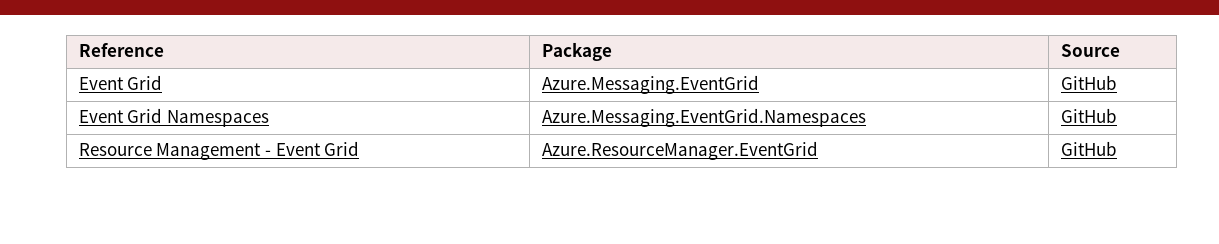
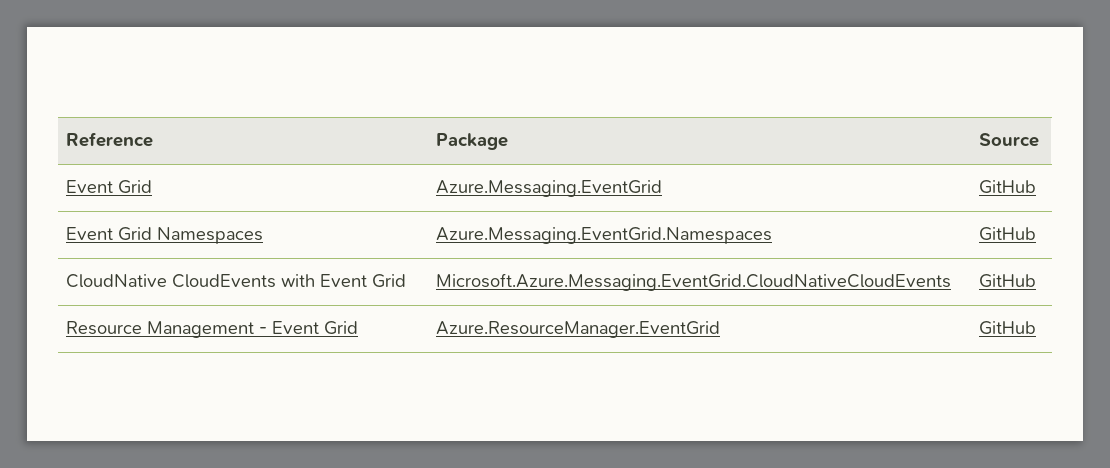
(1117, 115) none -> [66,274,407,288] [436,273,952,291] [979,274,1037,288] // CloudNative CloudEvents with Event Grid | Microsoft.Azure.Messaging.EventGrid.CloudNativeCloudEvents | GitHub

